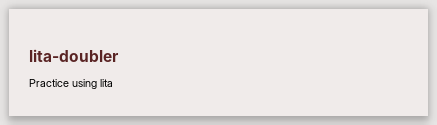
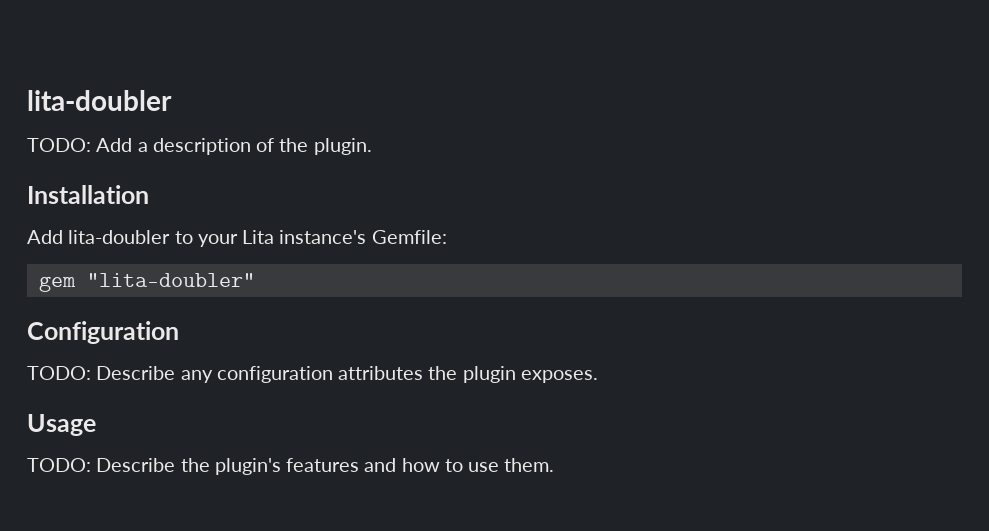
[29,79,113,89] Practice using lita -> [27,138,372,155] [27,185,149,204] [27,230,447,247] [38,273,255,292] [27,321,179,344] [27,366,598,383] [27,414,96,436] [27,458,555,475] TODO: Add a description of the plugin. // Installation // Add lita-doubler to your Lita instance's Gemfile: // gem "lita-doubler" // Configuration // TODO: Describe any configuration attributes the plugin exposes. // Usage // TODO: Describe the plugin's features and how to use them.

